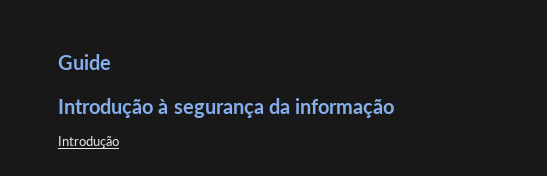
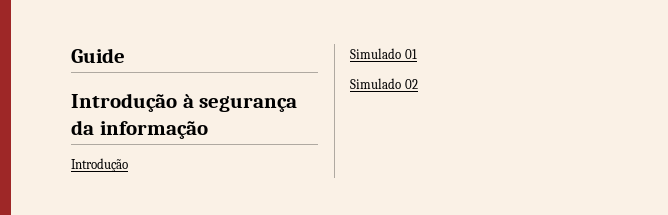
(119, 142) none -> [350,48,417,59] [350,78,418,89] // Simulado 01 // Simulado 02

